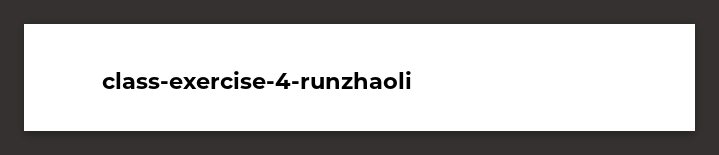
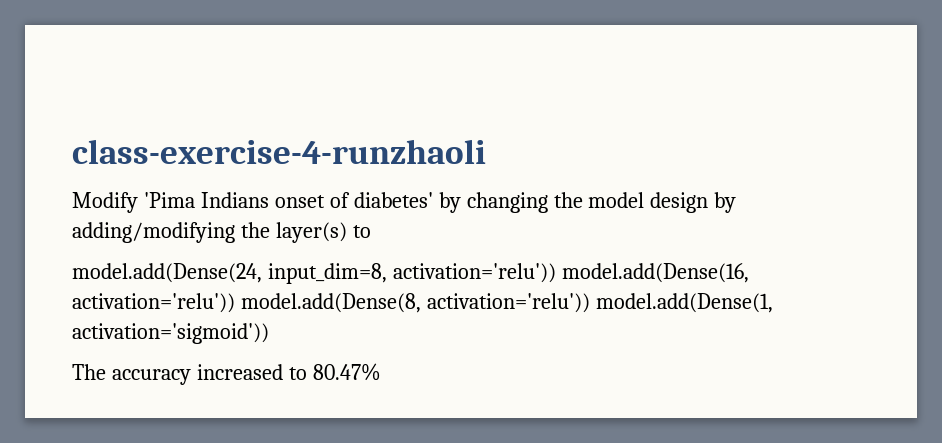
(412, 80) none -> [72,192,737,213] [72,222,371,243] [72,263,749,284] [72,293,773,313] [72,323,269,344] [72,363,381,385] // Modify 'Pima Indians onset of diabetes' by changing the model design by adding/modifying the layer(s) to // model.add(Dense(24, input_dim=8, activation='relu')) model.add(Dense(16, activation='relu')) model.add(Dense(8, activation='relu')) model.add(Dense(1, activation='sigmoid')) // The accuracy increased to 80.47%

